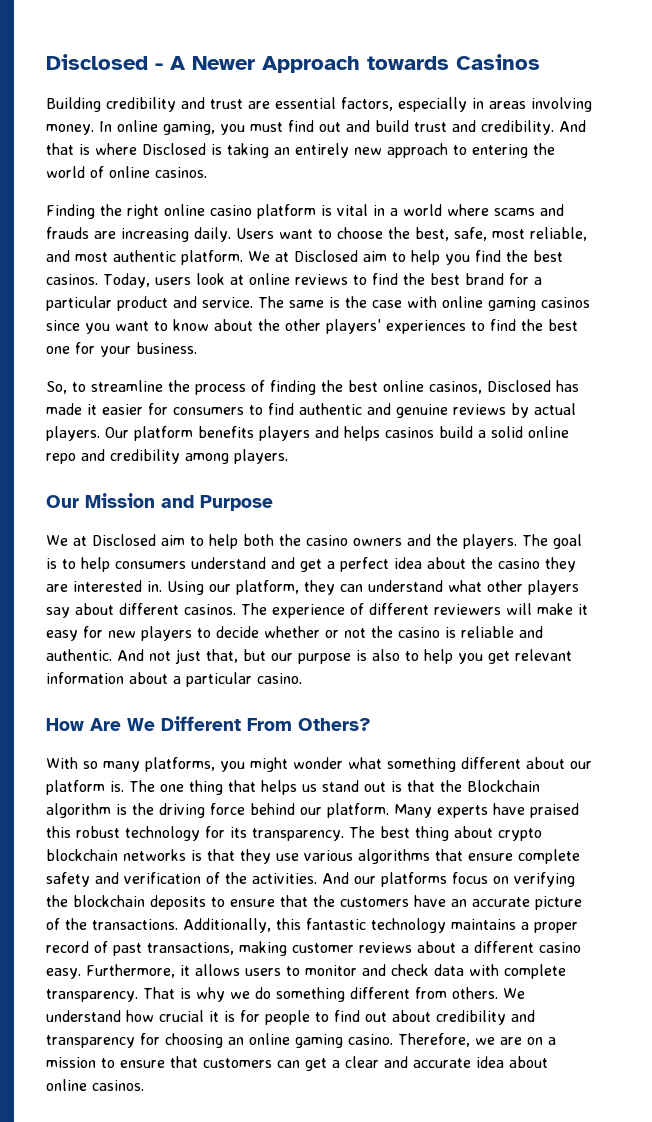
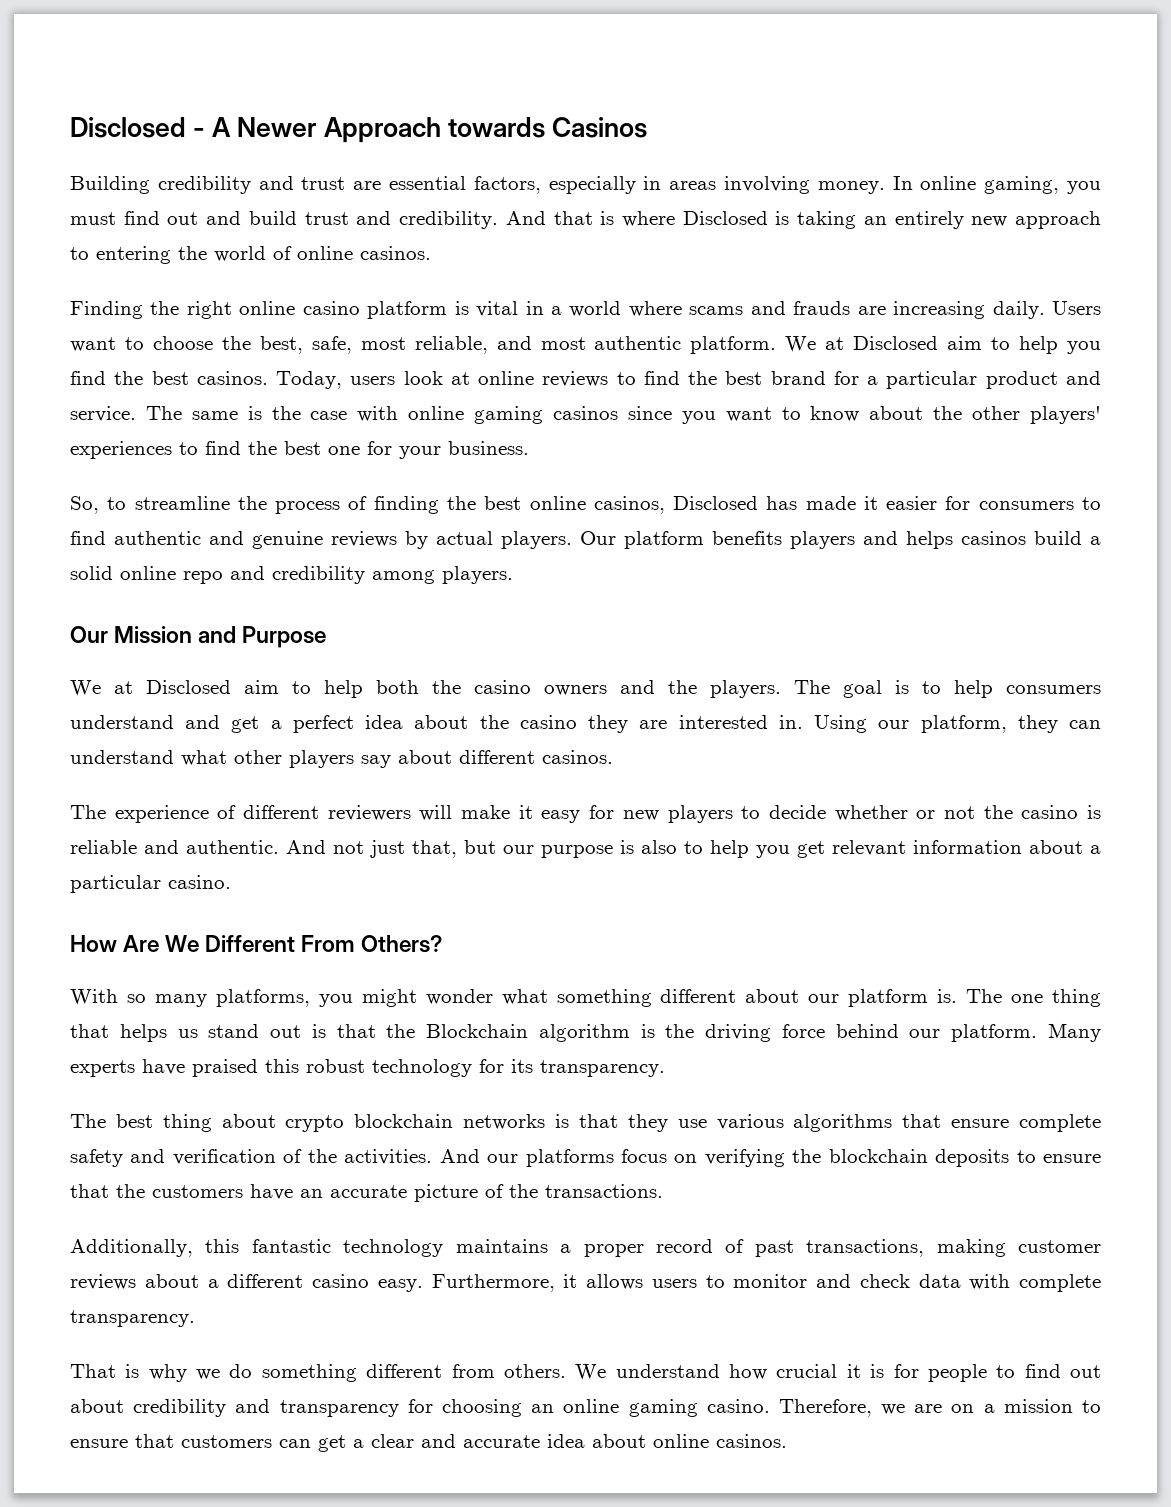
(236, 609) none -> (613, 757) //
(344, 834) none -> (665, 1068) //
(178, 924) none -> (663, 1191) //
(138, 995) none -> (195, 1318) //

